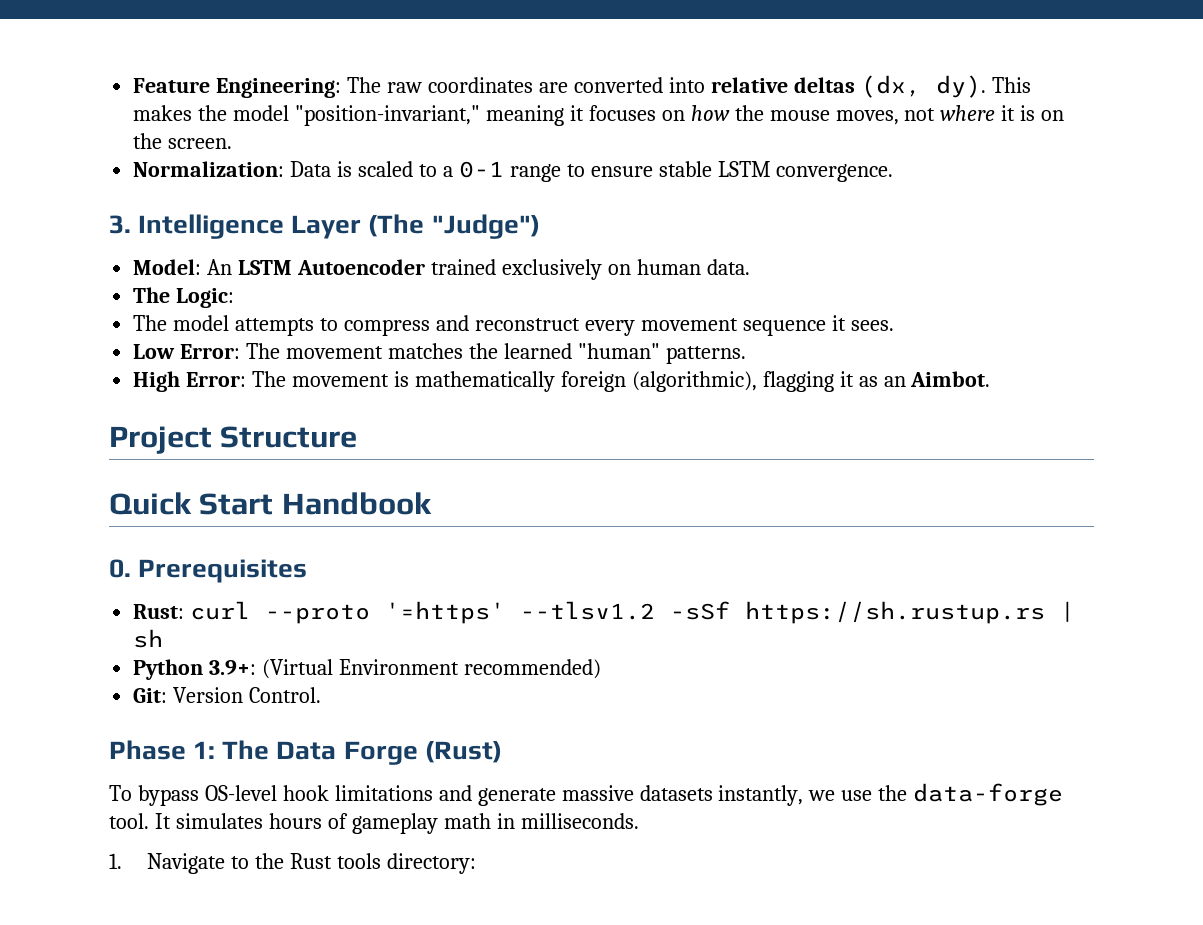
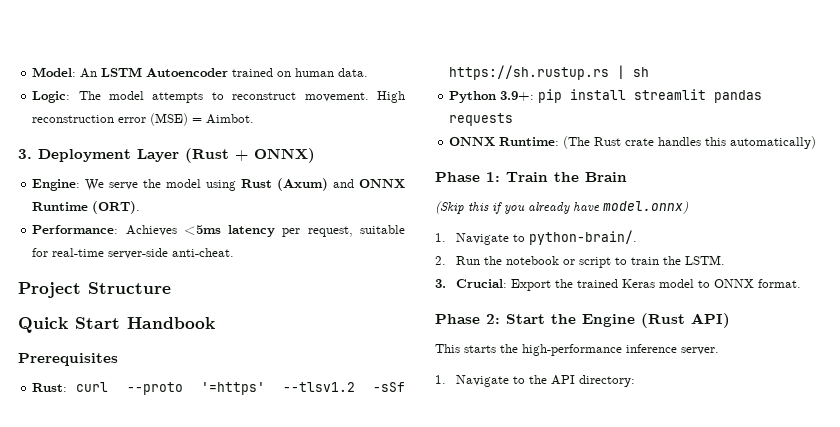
[133,75,1031,98] [133,105,1065,126] [133,133,233,149] [133,161,894,182] [109,214,540,239] Feature Engineering: The raw coordinates are converted into relative deltas (dx, dy). This makes the model "position-invariant," meaning it focuses on how the mouse moves, not where it is on the screen. // Normalization: Data is scaled to a 0-1 range to ensure stable LSTM convergence. // 3. Intelligence Layer (The "Judge") // -> (32, 72) none
[501,259,602,280] exclusively -> (274, 72) none
[133,287,171,303] The -> (369, 72) none
(235, 298) // -> (71, 97) none
[343,315,894,336] [133,343,746,364] [133,371,991,392] compress and reconstruct every movement sequence it sees. // Low Error: The movement matches the learned "human" patterns. // High Error: The movement is mathematically foreign (algorithmic), flagging it as an Aimbot. -> [232,91,405,103] [32,113,255,126] [18,148,315,163] [32,178,405,191] [32,201,141,214] [32,225,405,237] [32,248,235,259] reconstruct movement. High reconstruction error (MSE) = Aimbot. // 3. Deployment Layer (Rust + ONNX) // Engine: We serve the model using Rust (Axum) and ONNX Runtime (ORT). // Performance: Achieves <5ms latency per request, suitable for real-time server-side anti-cheat.
[109,559,131,578] 0. -> (215, 323) none
[262,659,601,679] [133,687,322,703] [109,740,502,765] [109,783,1064,806] [109,813,639,834] (Virtual Environment recommended) // Git: Version Control. // Phase 1: The Data Forge (Rust) // To bypass OS-level hook limitations and generate massive datasets instantly, we use the data-forge tool. It simulates hours of gameplay math in milliseconds. -> [538,89,763,103] [449,113,514,126] [449,136,817,149] [435,172,627,182] [435,201,688,214] [435,230,638,245] [435,255,726,268] [435,279,802,291] [435,313,730,328] [435,344,719,356] pip install streamlit pandas requests // ONNX Runtime: (The Rust crate handles this automatically) // Phase 1: Train the Brain // (Skip this if you already have model.onnx) // 1. Navigate to python-brain/. // 2. Run the notebook or script to train the LSTM. // 3. Crucial: Export the trained Keras model to ONNX format. // Phase 2: Start the Engine (Rust API) // This starts the high-performance inference server.
[290,853,382,869] Rust tools -> [551,375,576,385] API

